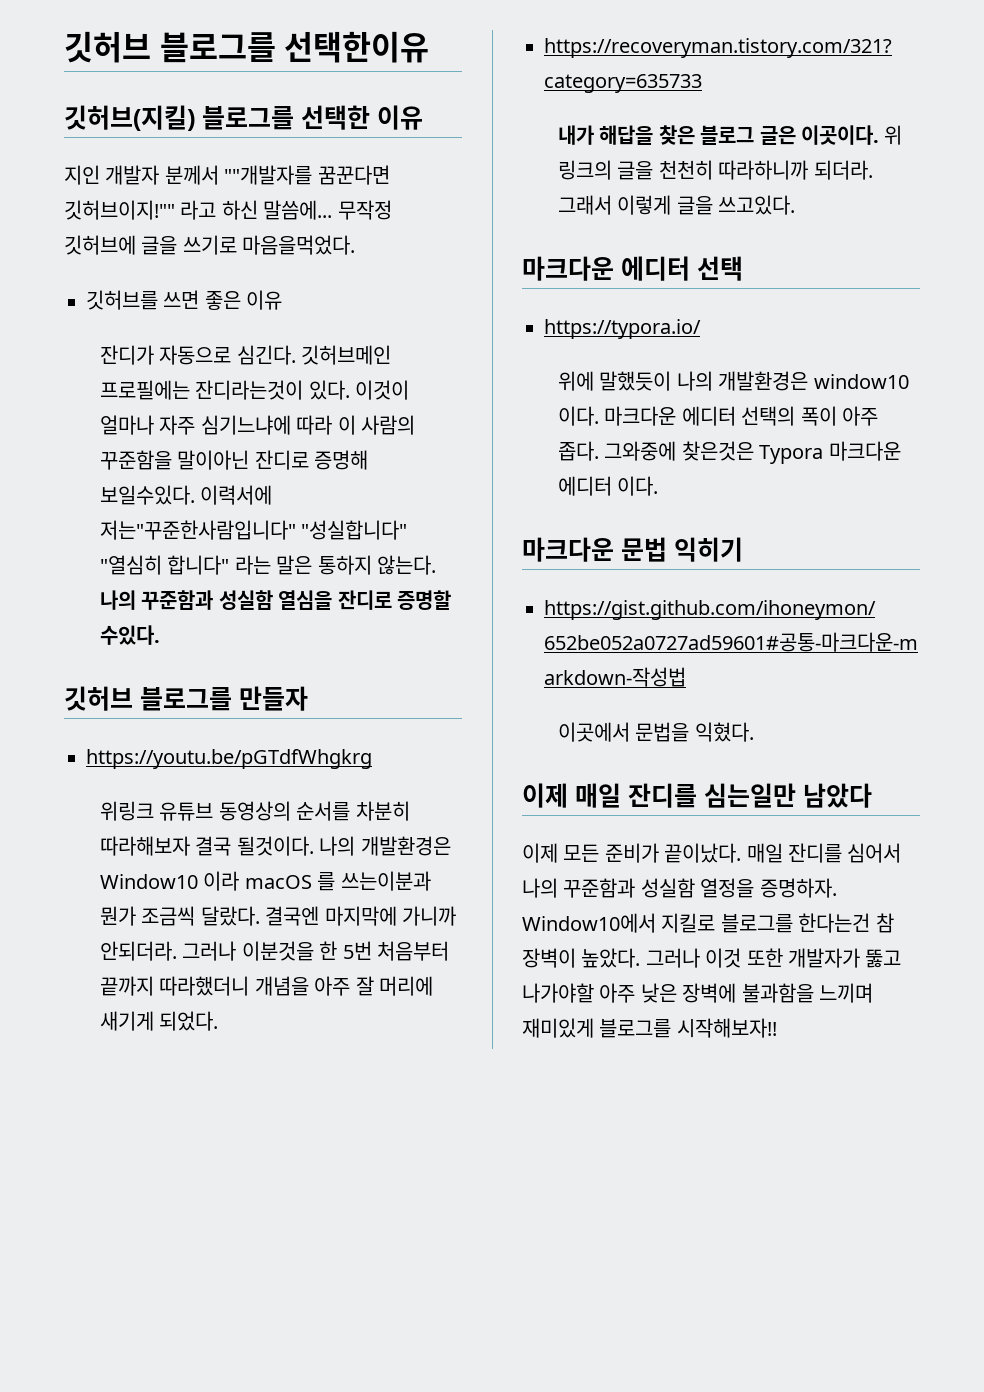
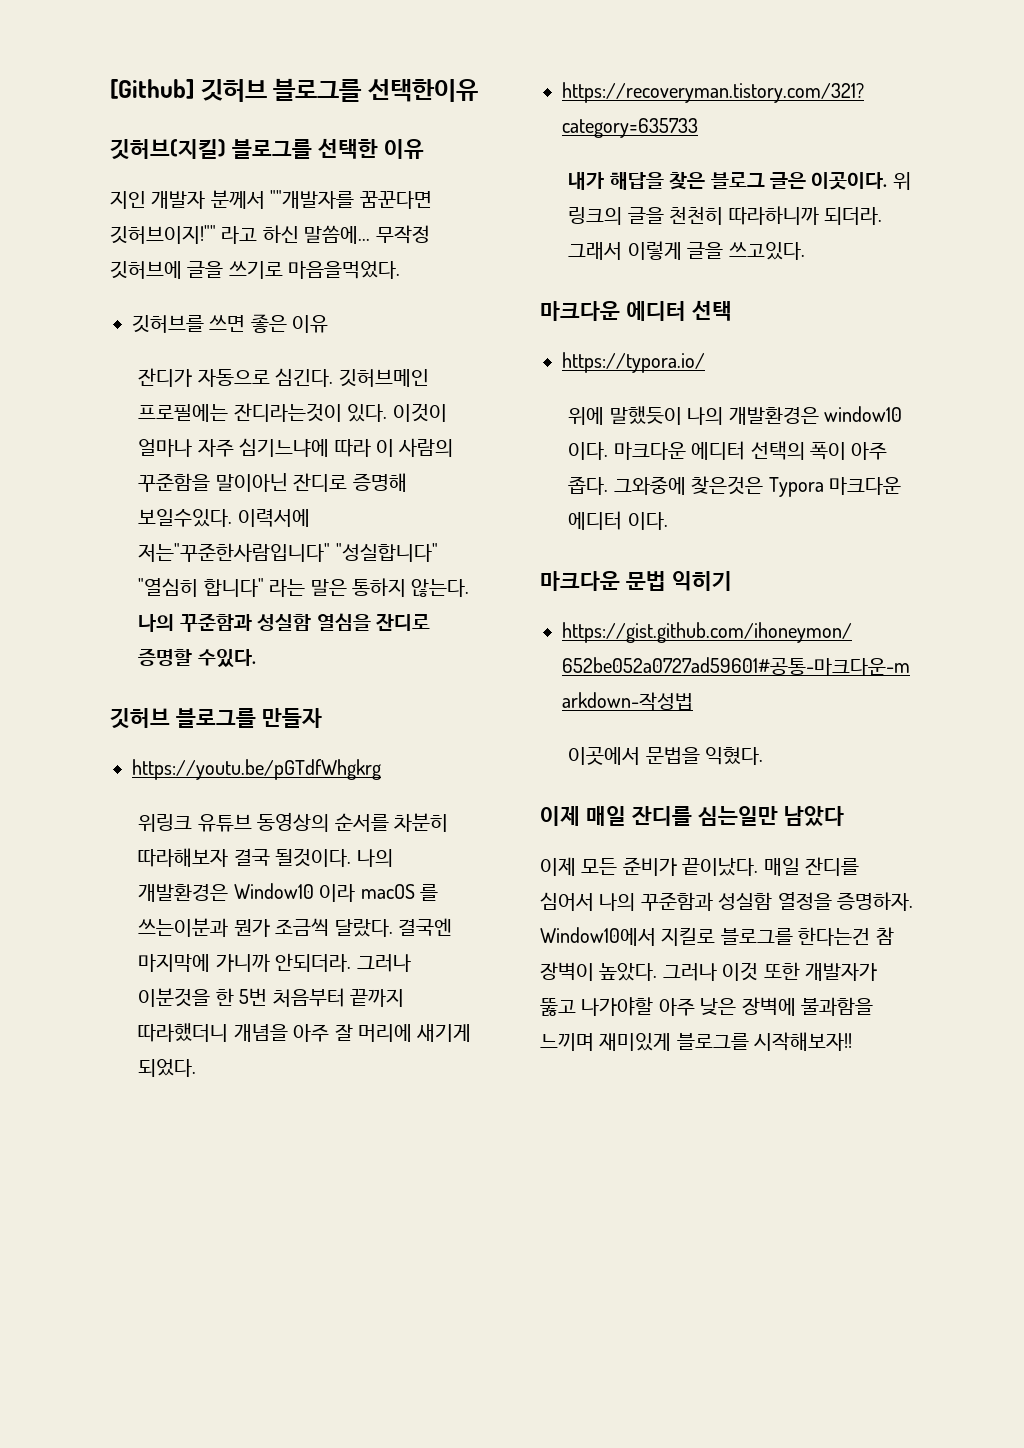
(64, 47) none -> [110,79,194,99] [Github]

